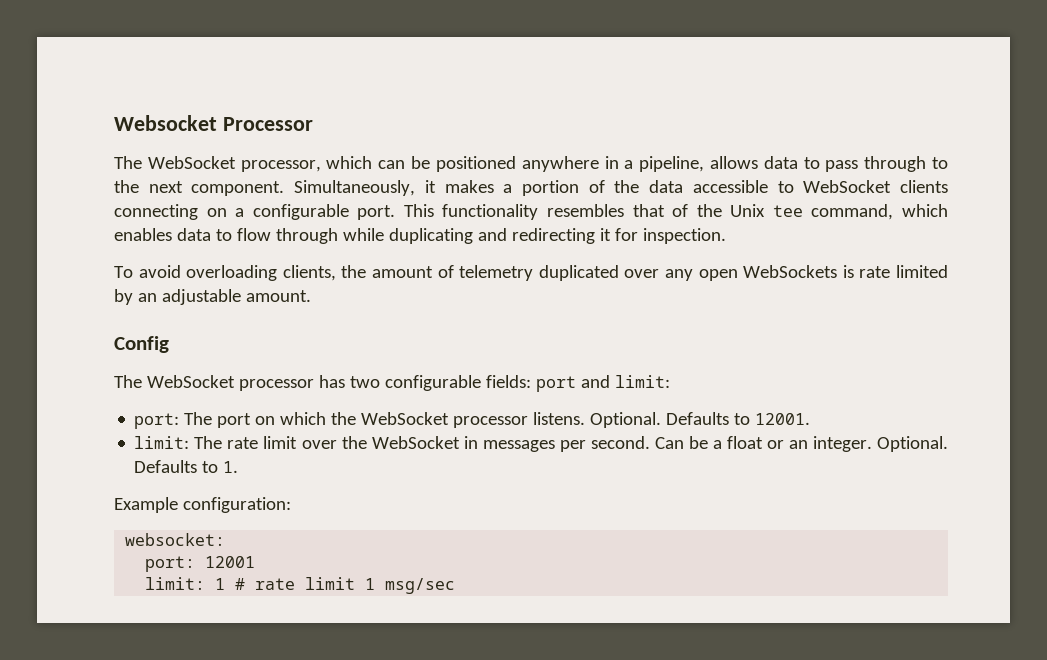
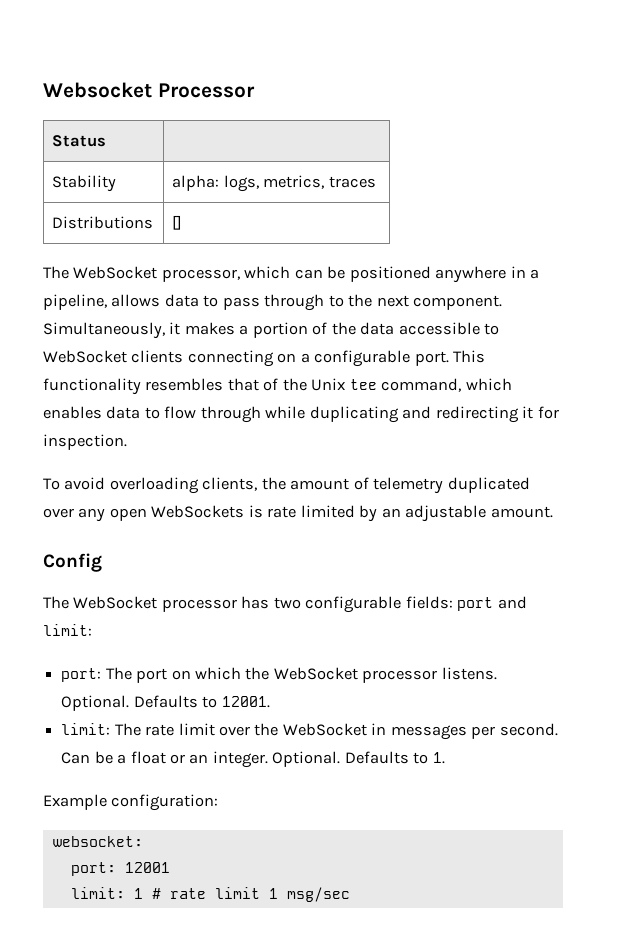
(313, 124) none -> [52,135,107,147] [52,175,117,192] [172,175,376,192] [52,216,154,229] [172,215,183,230] // Status | // Stability | alpha: logs, metrics, traces // Distributions | []

